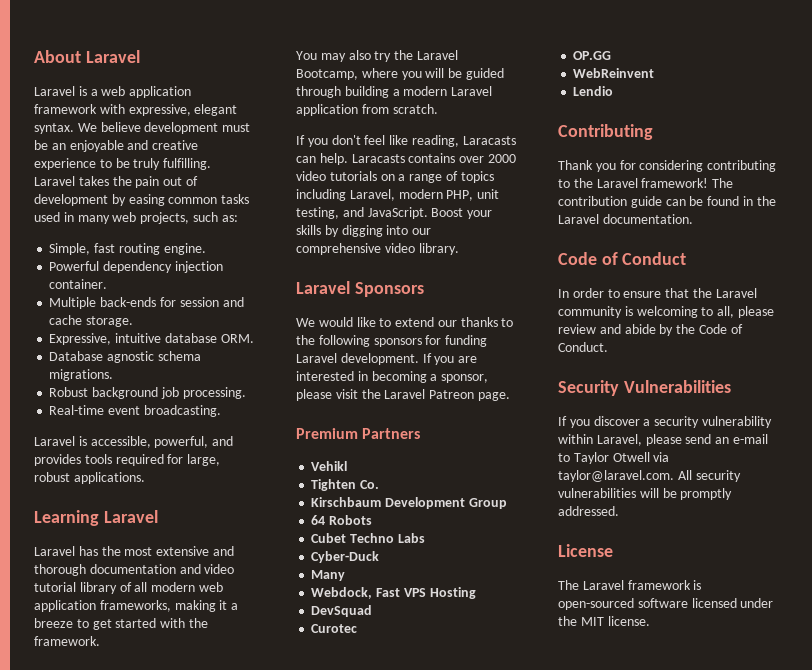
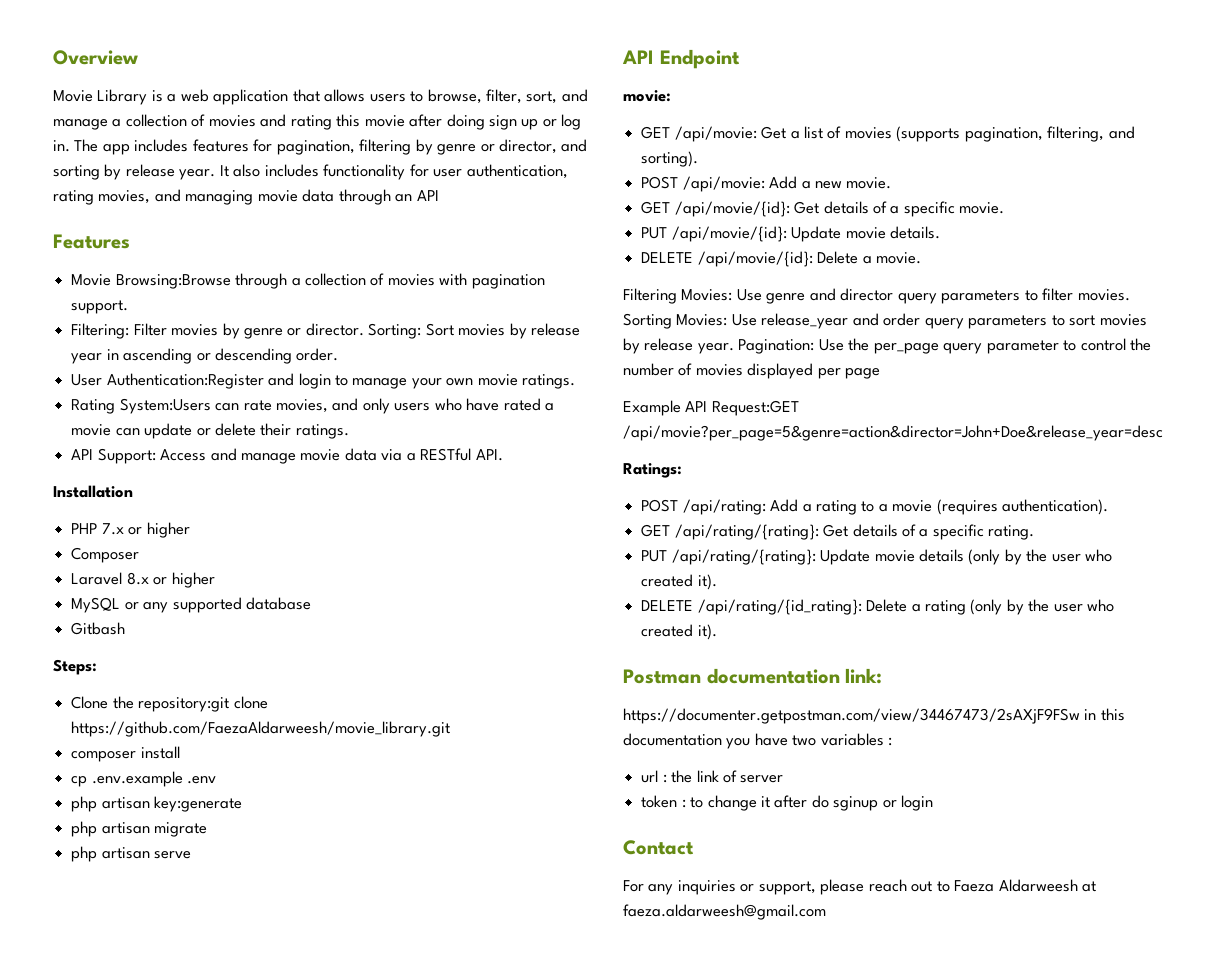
[34,50,140,63] [34,86,75,96] About Laravel // Laravel -> [53,50,138,65] [53,89,148,105] Overview // Movie Library
[34,104,238,116] [34,122,251,134] [34,140,199,152] [34,158,212,170] [34,176,198,188] [34,194,250,206] [34,212,238,224] [49,243,206,255] [49,261,223,273] [49,279,108,289] [49,297,244,309] [49,315,134,327] [49,333,254,345] [49,351,201,363] [49,369,114,381] [49,387,246,399] [49,405,221,417] [34,436,234,448] [34,454,221,466] [34,472,145,484] [34,510,158,526] [34,546,234,556] [34,564,235,576] [34,582,223,594] [34,600,239,612] [34,618,208,630] [34,636,100,646] [296,50,458,62] [296,68,504,80] [296,86,493,98] [296,104,438,116] [296,135,516,147] [296,153,516,165] [296,171,494,183] [296,189,500,201] [296,207,493,219] [296,225,432,237] [296,243,459,255] [296,281,424,297] [296,317,514,327] [296,335,488,347] [296,353,478,365] [296,371,489,383] [296,389,510,401] [296,428,421,439] [311,461,348,471] [311,479,380,491] [311,497,507,509] [311,515,373,525] [311,533,425,543] [311,551,380,563] [311,570,346,581] [311,587,476,599] [311,605,373,617] [311,624,358,633] [573,51,612,60] [573,68,655,78] [573,86,614,96] [558,124,653,140] [558,160,777,172] [558,178,734,188] [558,196,776,208] [558,214,693,224] [558,252,687,265] [558,288,757,298] [558,306,774,318] [558,324,743,336] [558,342,608,352] [558,380,731,396] [558,416,772,428] [558,434,768,446] [558,452,670,464] [558,470,741,482] [558,488,733,500] [558,506,619,516] [558,544,613,557] [558,580,702,590] [558,598,774,610] [558,616,650,626] framework with expressive, elegant syntax. We believe development must be an enjoyable and creative experience to be truly fulfilling. Laravel takes the pain out of development by easing common tasks used in many web projects, such as: // Simple, fast routing engine. // Powerful dependency injection container. // Multiple back-ends for session and cache storage. // Expressive, intuitive database ORM. // Database agnostic schema migrations. // Robust background job processing. // Real-time event broadcasting. // Laravel is accessible, powerful, and provides tools required for large, robust applications. // Learning Laravel // Laravel has the most extensive and thorough documentation and video tutorial library of all modern web application frameworks, making it a breeze to get started with the framework. // You may also try the Laravel Bootcamp, where you will be guided through building a modern Laravel application from scratch. // If you don't feel like reading, Laracasts can help. Laracasts contains over 2000 video tutorials on a range of topics including Laravel, modern PHP, unit testing, and JavaScript. Boost your skills by digging into our comprehensive video library. // Laravel Sponsors // We would like to extend our thanks to the following sponsors for funding Laravel development. If you are interested in becoming a sponsor, please visit the Laravel Patreon page. // Premium Partners // Vehikl // Tighten Co. // Kirschbaum Development Group // 64 Robots // Cubet Techno Labs // Cyber-Duck // Many // Webdock, Fast VPS Hosting // DevSquad // Curotec // OP.GG // WebReinvent // Lendio // Contributing // Thank you for considering contributing to the Laravel framework! The contribution guide can be found in the Laravel documentation. // Code of Conduct // In order to ensure that the Laravel community is welcoming to all, please review and abide by the Code of Conduct. // Security Vulnerabilities // If you discover a security vulnerability within Laravel, please send an e-mail to Taylor Otwell via taylor@laravel.com. All security vulnerabilities will be promptly addressed. // License // The Laravel framework is open-sourced software licensed under the MIT license. -> [292,89,588,104] [53,114,582,130] [53,139,588,155] [53,164,568,180] [53,189,439,205] [53,234,130,249] [71,273,545,289] [71,300,129,314] [71,323,581,339] [71,348,339,364] [71,373,576,389] [71,398,555,414] [71,423,349,439] [71,448,503,464] [53,485,133,498] [71,522,190,538] [71,547,140,563] [71,572,215,588] [71,597,311,613] [71,622,126,635] [53,659,97,675] [71,696,268,712] [71,721,451,737] [71,746,180,762] [71,771,217,787] [71,796,243,812] [71,821,208,837] [71,846,192,862] [622,49,740,69] [623,90,671,102] [641,126,1135,142] [641,151,699,167] [641,176,892,192] [641,201,1005,217] [641,226,940,242] [641,251,921,267] [623,288,1130,304] [623,313,1147,329] [623,338,1152,354] [623,363,881,379] [623,400,799,416] [623,425,1163,441] [623,463,682,478] [641,499,1109,515] [641,524,1035,540] [641,549,1113,565] [641,574,717,590] [641,599,1115,615] [641,624,717,640] [623,668,883,684] [623,708,1125,724] [623,733,893,749] [641,770,784,783] [641,795,934,811] [623,840,694,855] [623,879,1097,895] [623,904,826,920] that allows users to browse, filter, sort, and manage a collection of movies and rating this movie after doing sign up or log in. The app includes features for pagination, filtering by genre or director, and sorting by release year. It also includes functionality for user authentication, rating movies, and managing movie data through an API // Features // Movie Browsing:Browse through a collection of movies with pagination support. // Filtering: Filter movies by genre or director. Sorting: Sort movies by release year in ascending or descending order. // User Authentication:Register and login to manage your own movie ratings. // Rating System:Users can rate movies, and only users who have rated a movie can update or delete their ratings. // API Support: Access and manage movie data via a RESTful API. // Installation // PHP 7.x or higher // Composer // Laravel 8.x or higher // MySQL or any supported database // Gitbash // Steps: // Clone the repository:git clone https://github.com/FaezaAldarweesh/movie_library.git // composer install // cp .env.example .env // php artisan key:generate // php artisan migrate // php artisan serve // API Endpoint // movie: // GET /api/movie: Get a list of movies (supports pagination, filtering, and sorting). // POST /api/movie: Add a new movie. // GET /api/movie/{id}: Get details of a specific movie. // PUT /api/movie/{id}: Update movie details. // DELETE /api/movie/{id}: Delete a movie. // Filtering Movies: Use genre and director query parameters to filter movies. Sorting Movies: Use release_year and order query parameters to sort movies by release year. Pagination: Use the per_page query parameter to control the number of movies displayed per page // Example API Request:GET /api/movie?per_page=5&genre=action&director=John+Doe&release_year=desc // Ratings: // POST /api/rating: Add a rating to a movie (requires authentication). // GET /api/rating/{rating}: Get details of a specific rating. // PUT /api/rating/{rating}: Update movie details (only by the user who created it). // DELETE /api/rating/{id_rating}: Delete a rating (only by the user who created it). // Postman documentation link: // https://documenter.getpostman.com/view/34467473/2sAXjF9FSw in this documentation you have two variables : // url : the link of server // token : to change it after do sginup or login // Contact // For any inquiries or support, please reach out to Faeza Aldarweesh at faeza.aldarweesh@gmail.com

